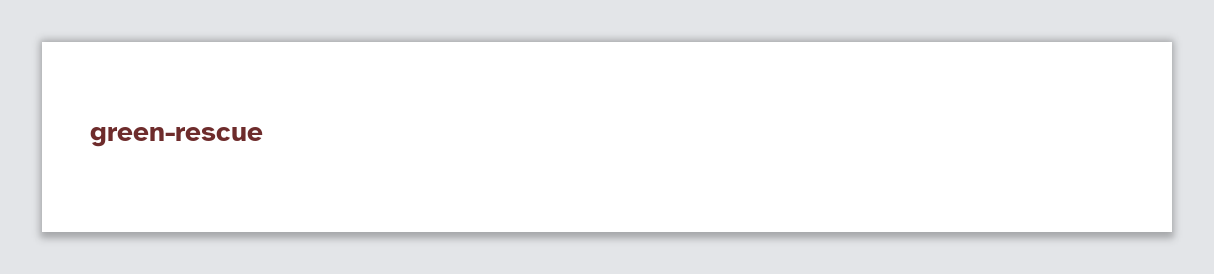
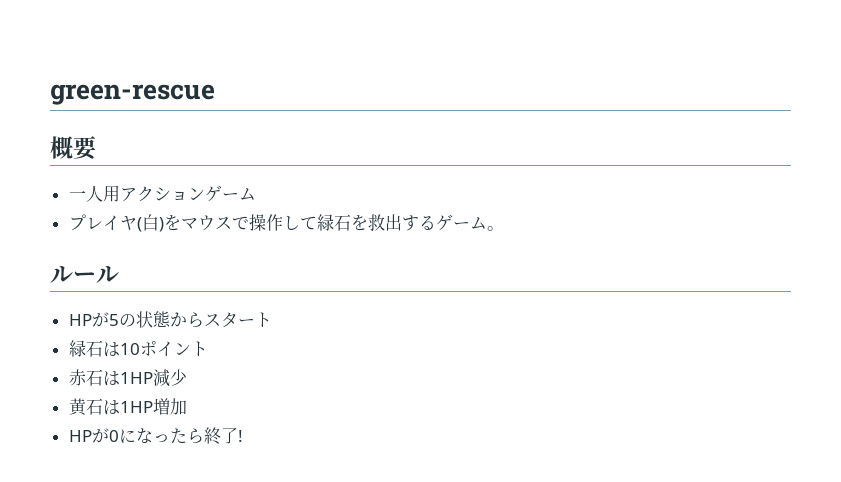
(263, 137) none -> [50,136,97,160] [68,185,256,202] [68,214,504,232] [50,266,119,283] [68,311,272,328] [68,340,208,357] [68,369,187,387] [68,398,187,416] [68,427,243,445] // 概要 // 一人用アクションゲーム // プレイヤ(白)をマウスで操作して緑石を救出するゲーム。 // ルール // HPが5の状態からスタート // 緑石は10ポイント // 赤石は1HP減少 // 黄石は1HP増加 // HPが0になったら終了!

